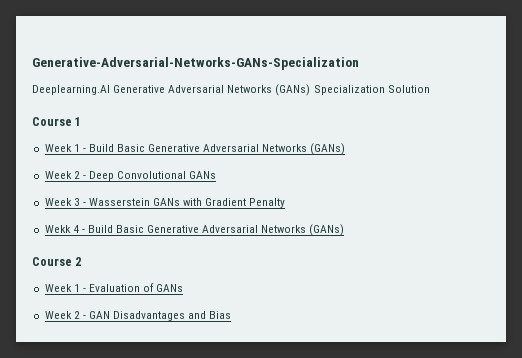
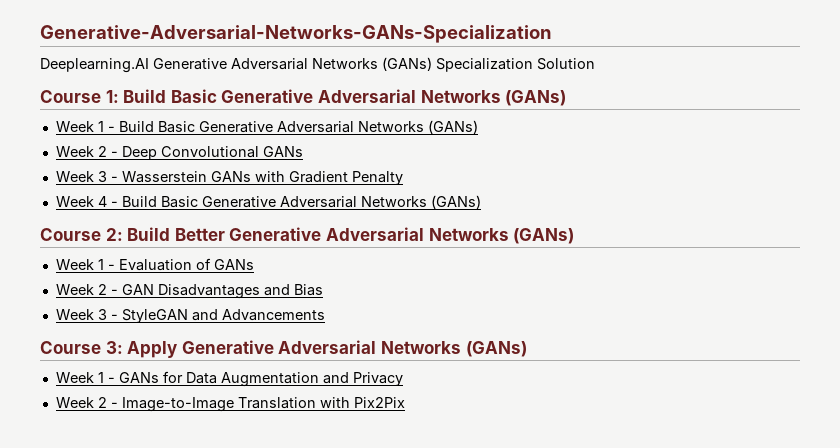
[75,117,82,126] 1 -> [105,89,567,106] 1: Build Basic Generative Adversarial Networks (GANs)
[44,225,71,233] Wekk -> [55,196,94,207] Week
[75,257,82,266] 2 -> [105,227,575,244] 2: Build Better Generative Adversarial Networks (GANs)
(232, 315) none -> [55,309,325,323] [40,340,527,358] [55,371,403,387] [55,397,405,412] // Week 3 - StyleGAN and Advancements // Course 3: Apply Generative Adversarial Networks (GANs) // Week 1 - GANs for Data Augmentation and Privacy // Week 2 - Image-to-Image Translation with Pix2Pix

